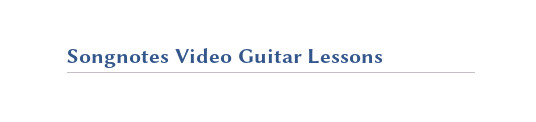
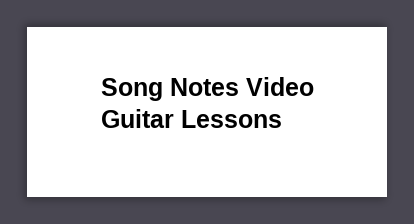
[67,49,169,68] Songnotes -> [101,78,239,101] Song Notes

